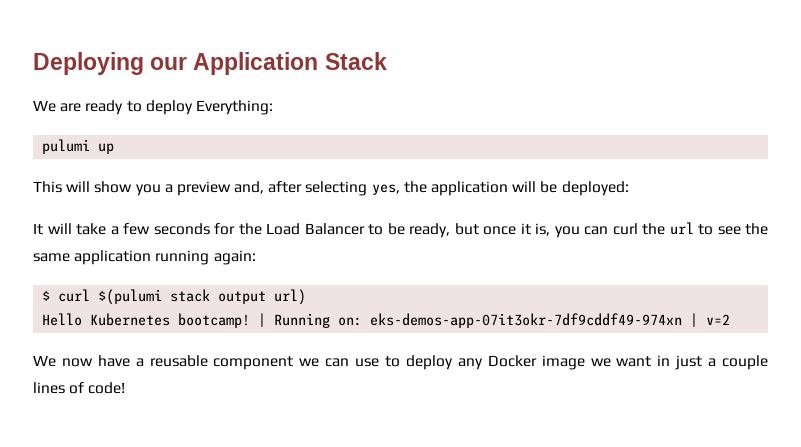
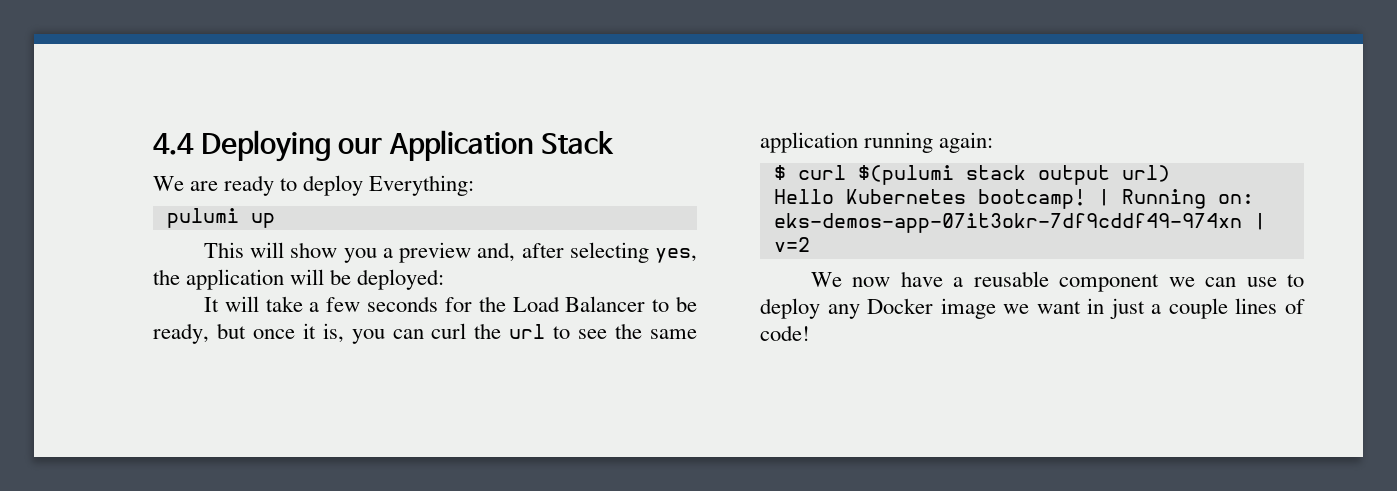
(33, 63) none -> [153,133,194,155] 4.4

